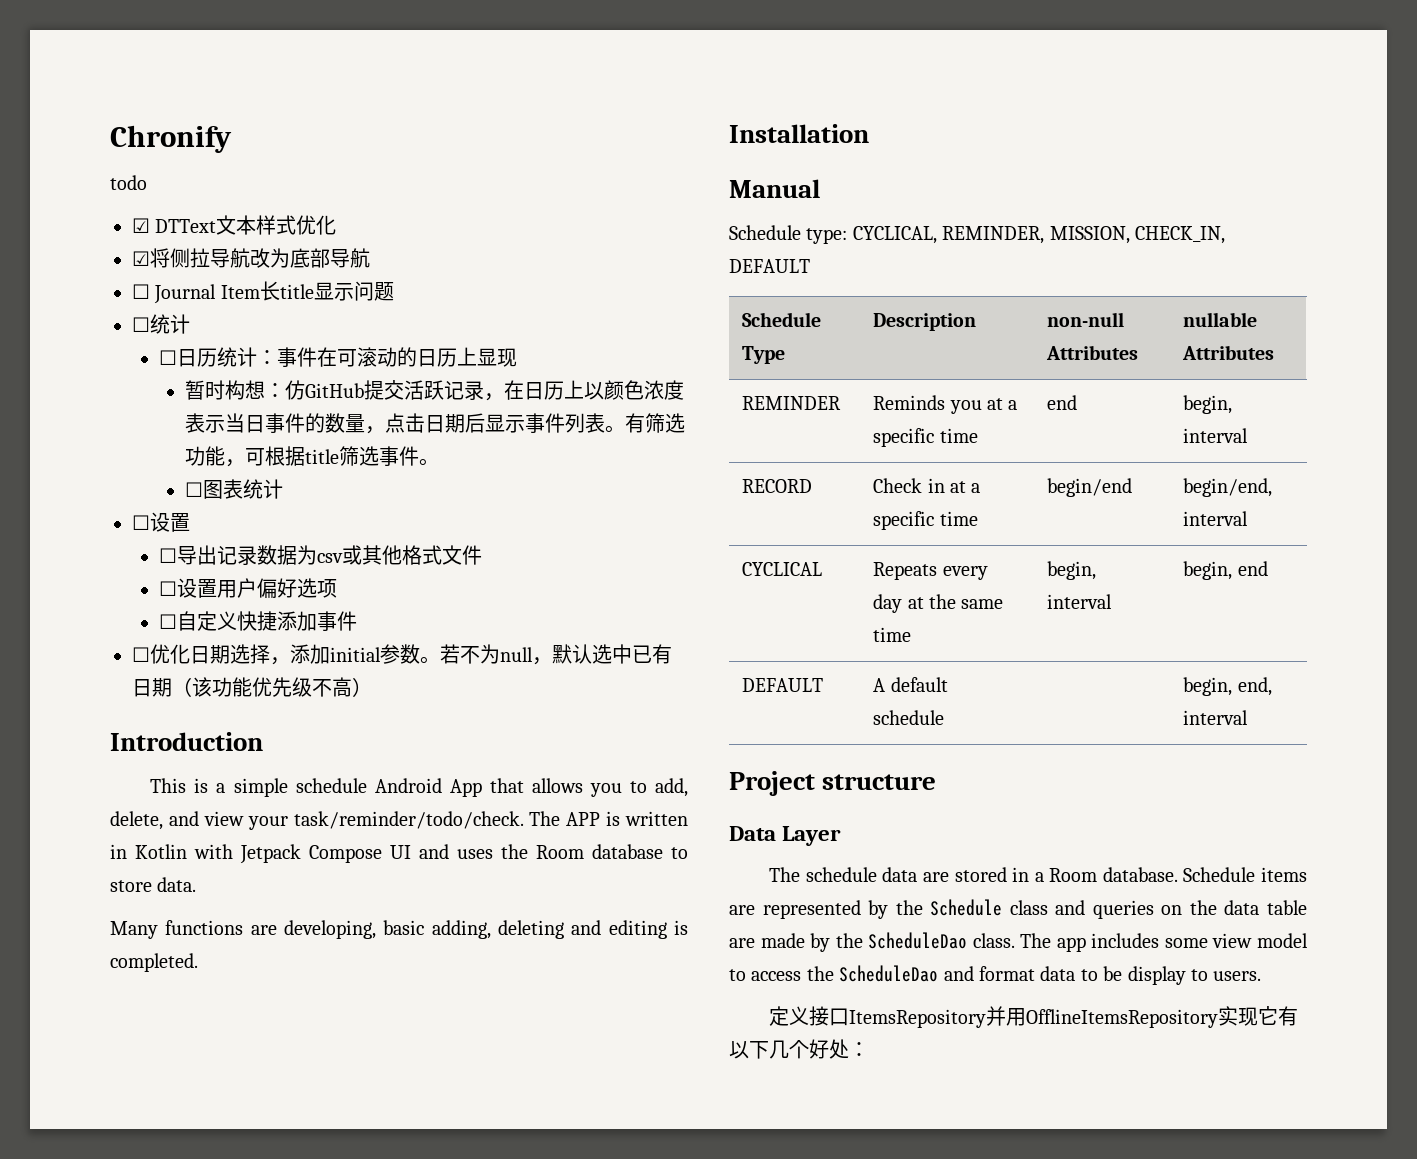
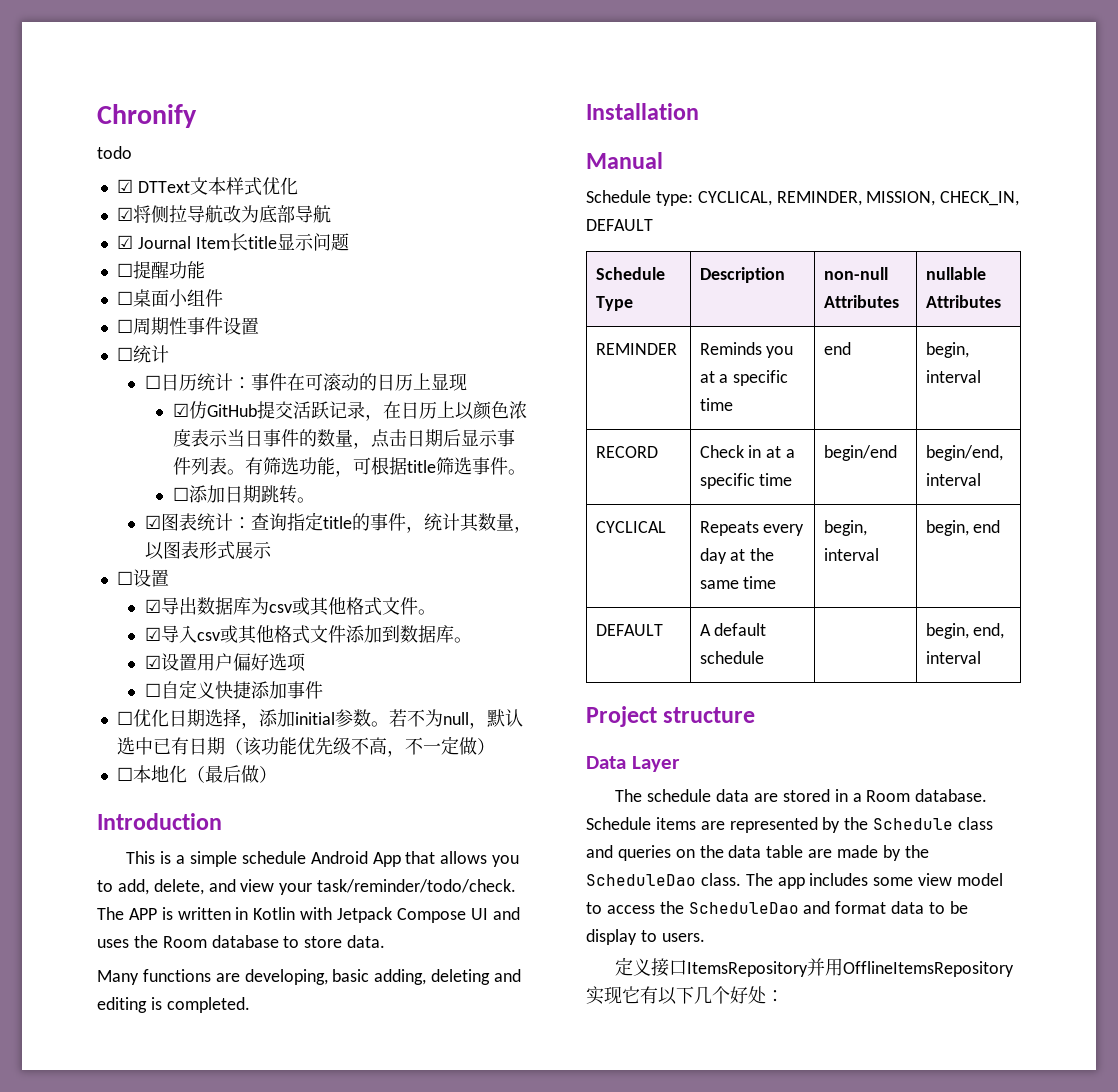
[132,284,150,299] ☐ -> [116,235,133,249] ☑
(394, 291) none -> [116,261,205,279] [116,289,223,307] [116,317,259,335] // ☐提醒功能 // ☐桌面小组件 // ☐周期性事件设置
[185,380,286,400] 暂时构想： -> [172,403,189,417] ☑
[203,479,284,499] [132,512,190,532] [158,545,297,565] 图表统计 // ☐设置 // ☐导出记录数据 -> [188,485,315,504] [144,512,532,533] [144,541,272,560] [116,569,169,587] [144,597,251,615] 添加日期跳转。 // ☑图表统计：查询指定title的事件，统计其数量，以图表形式展示 // ☐设置 // ☑导出数据库
[158,581,177,596] // ☐ -> [417,609,436,615] [144,625,472,644] [144,655,161,669] 。 // ☑导入csv或其他格式文件添加到数据库。 // ☑
(352, 687) none -> [386,736,495,757] [116,765,259,783] ，不一定做） // ☐本地化（最后做

